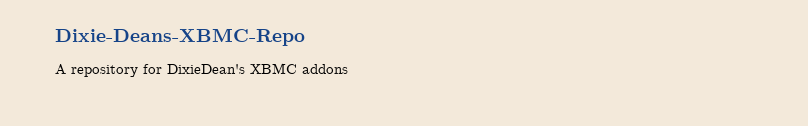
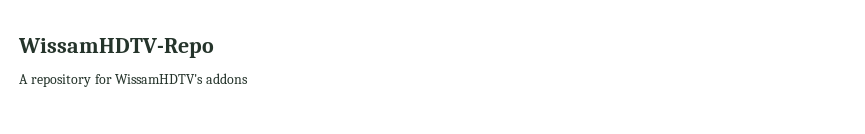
[55,28,305,46] Dixie-Deans-XBMC-Repo -> [18,38,214,58] WissamHDTV-Repo
[167,63,297,74] DixieDean's XBMC -> [115,74,204,84] WissamHDTV's

